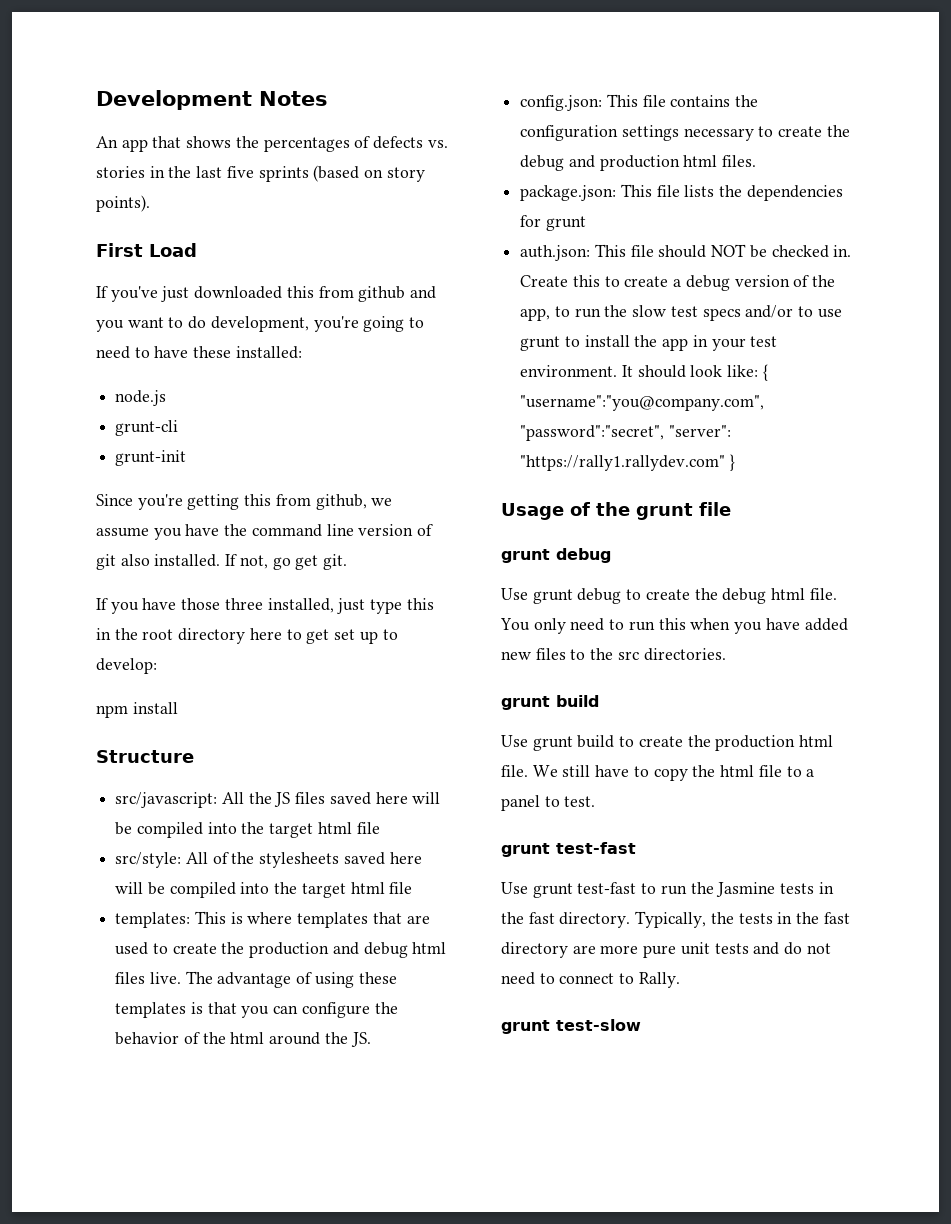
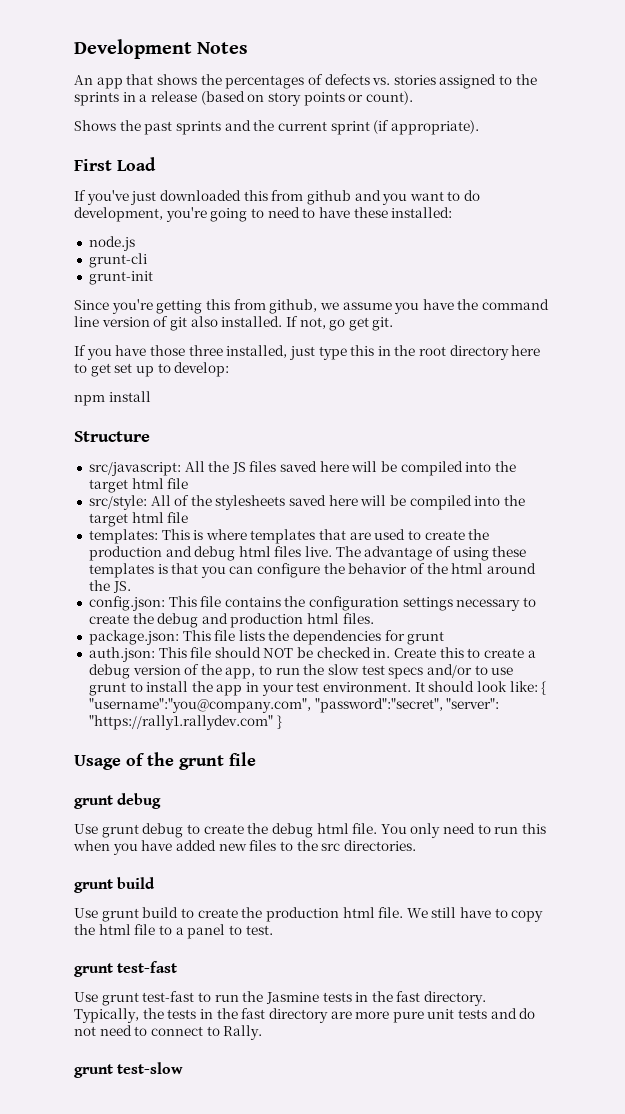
[149,165,425,182] [96,195,150,212] in the last five sprints (based on story points). -> [439,74,537,89] [74,91,413,106] [74,120,479,135] assigned to the sprints in a release (based on story points or count). // Shows the past sprints and the current sprint (if appropriate).

